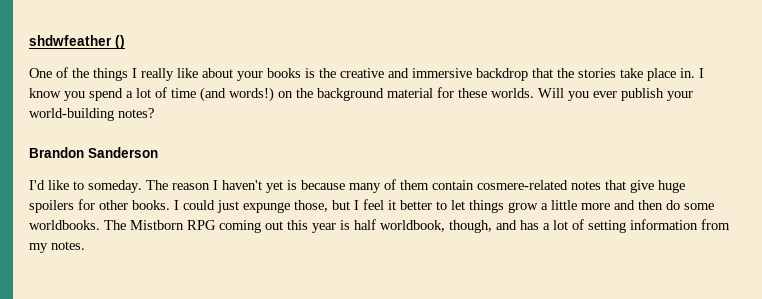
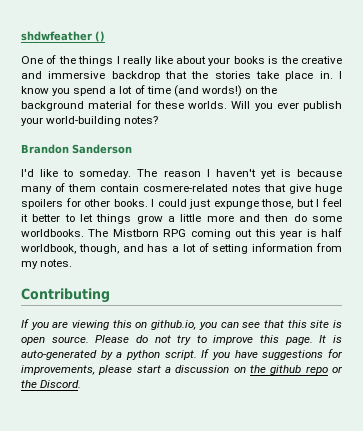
(85, 245) none -> [21,288,110,303] [21,319,342,330] [21,335,342,345] [21,349,343,360] [21,365,343,375] [21,380,82,388] // Contributing // If you are viewing this on github.io, you can see that this site is open source. Please do not try to improve this page. It is auto-generated by a python script. If you have suggestions for improvements, please start a discussion on the github repo or the Discord.

